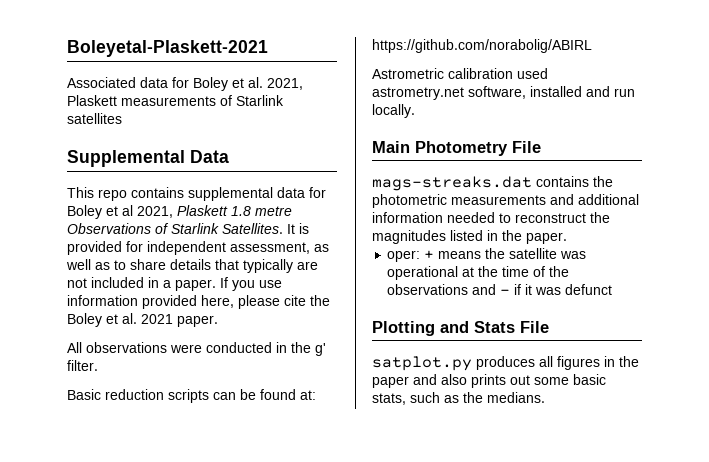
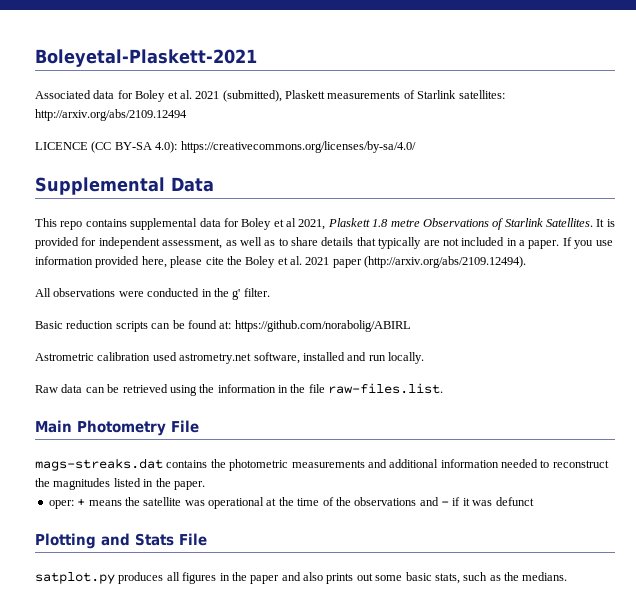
[267,78,303,90] 2021, -> [195,90,282,102] 2021 (submitted),
[67,113,122,124] satellites -> [458,90,505,99] [35,109,187,121] [35,141,416,153] satellites: http://arxiv.org/abs/2109.12494 // LICENCE (CC BY-SA 4.0): https://creativecommons.org/licenses/by-sa/4.0/
[177,315,218,327] paper. -> [332,256,527,268] paper (http://arxiv.org/abs/2109.12494).
(415, 111) none -> [35,383,444,396] // Raw data can be retrieved using the information in the file raw-files.list.

